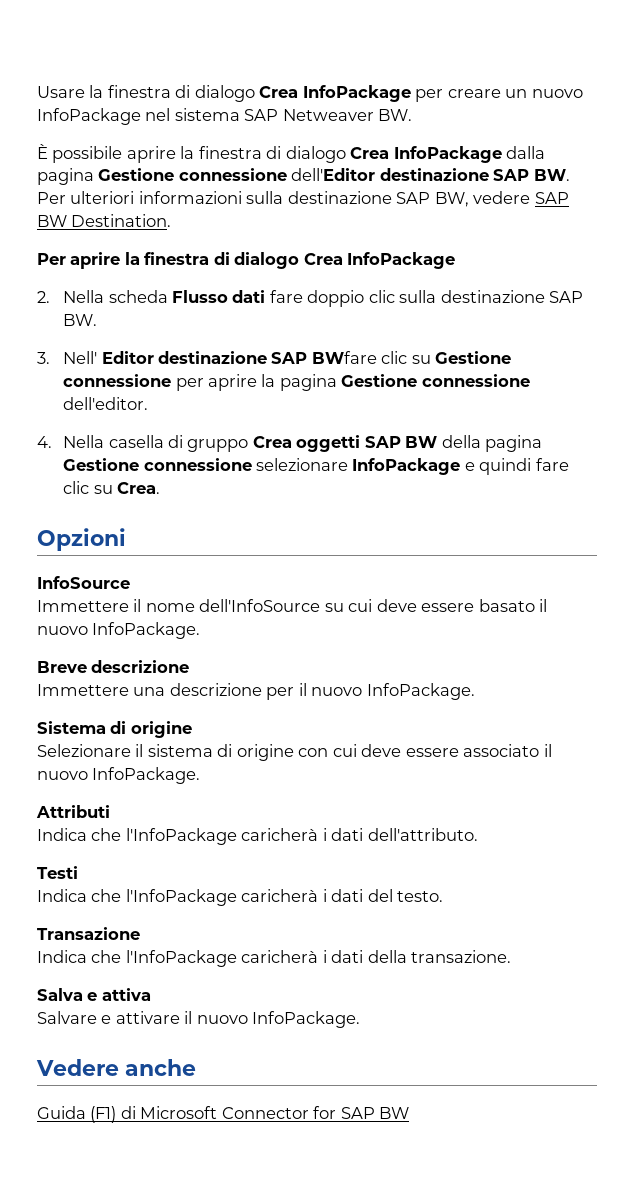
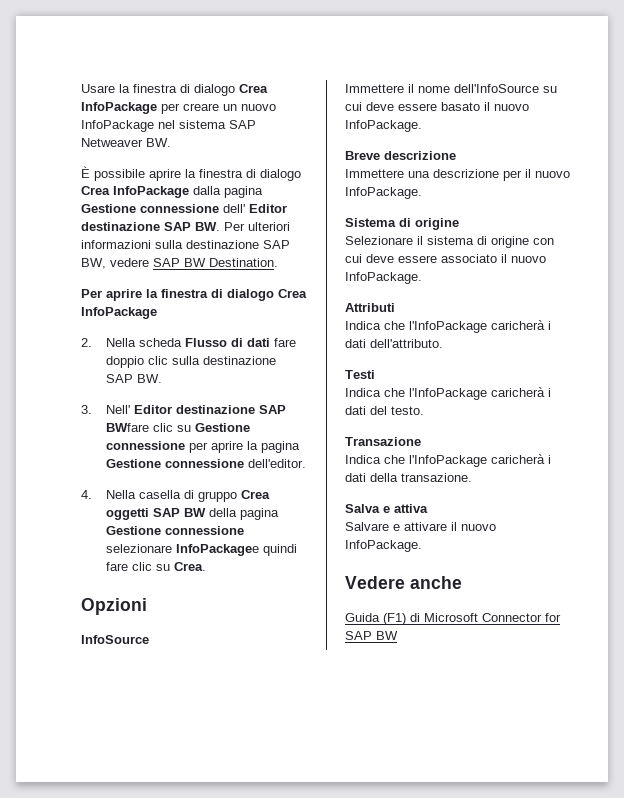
[291,168,376,181] dell'Editor -> [223,204,287,213] dell' Editor
(229, 296) none -> [231,338,244,347] di
[352,458,475,475] InfoPackage e -> [176,544,260,556] InfoPackagee

